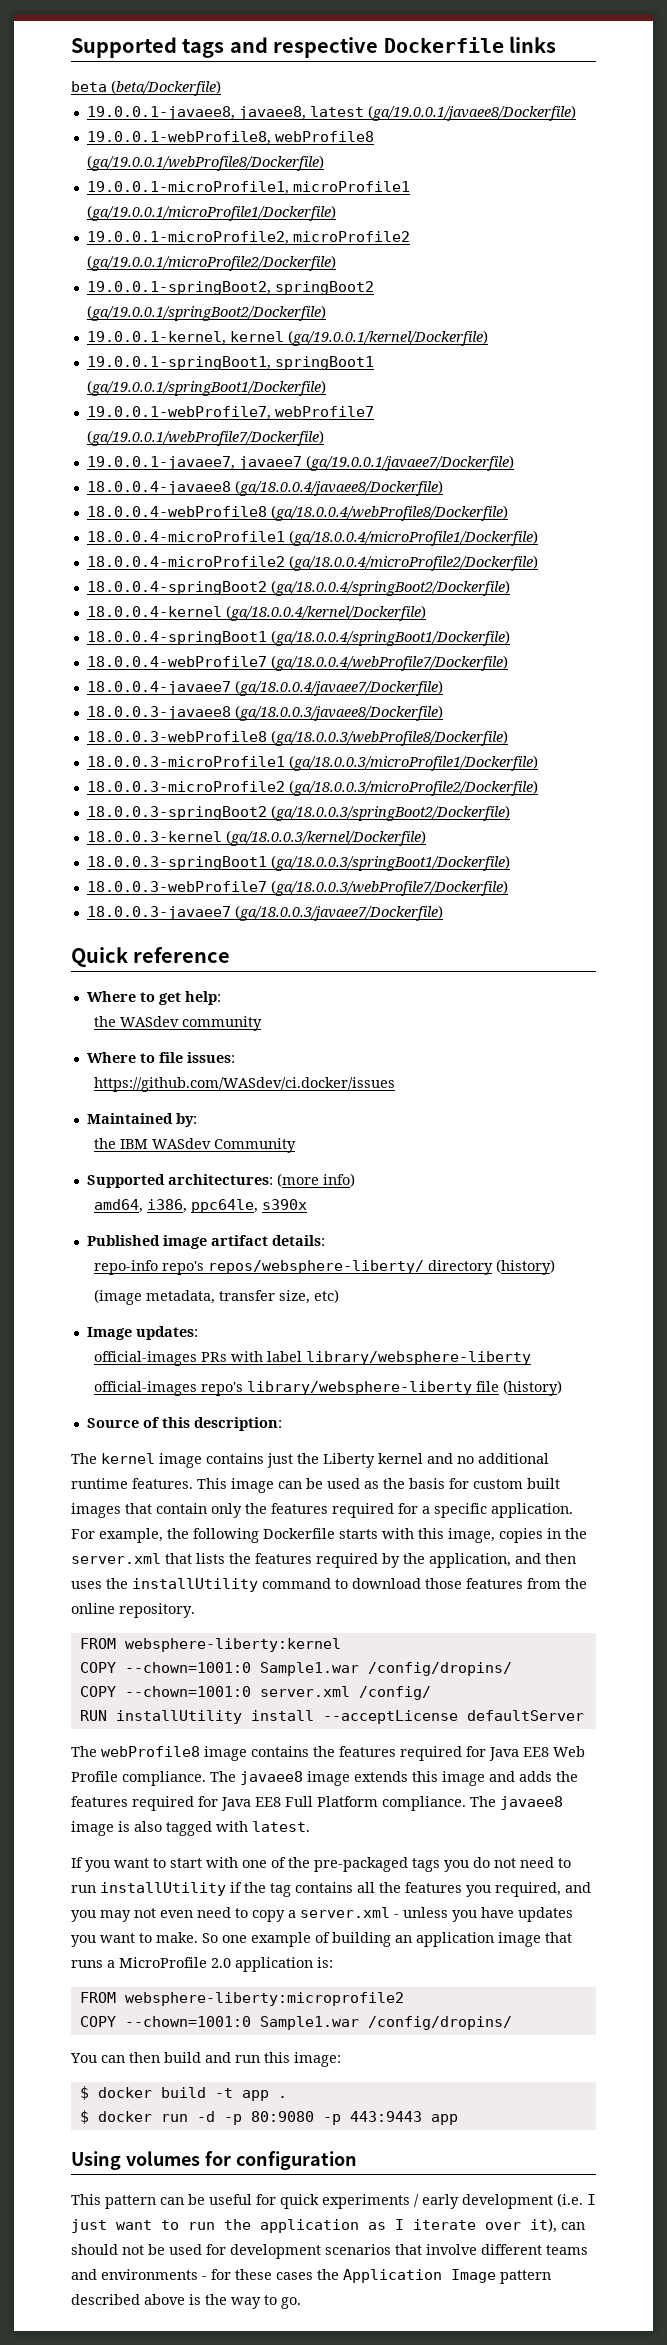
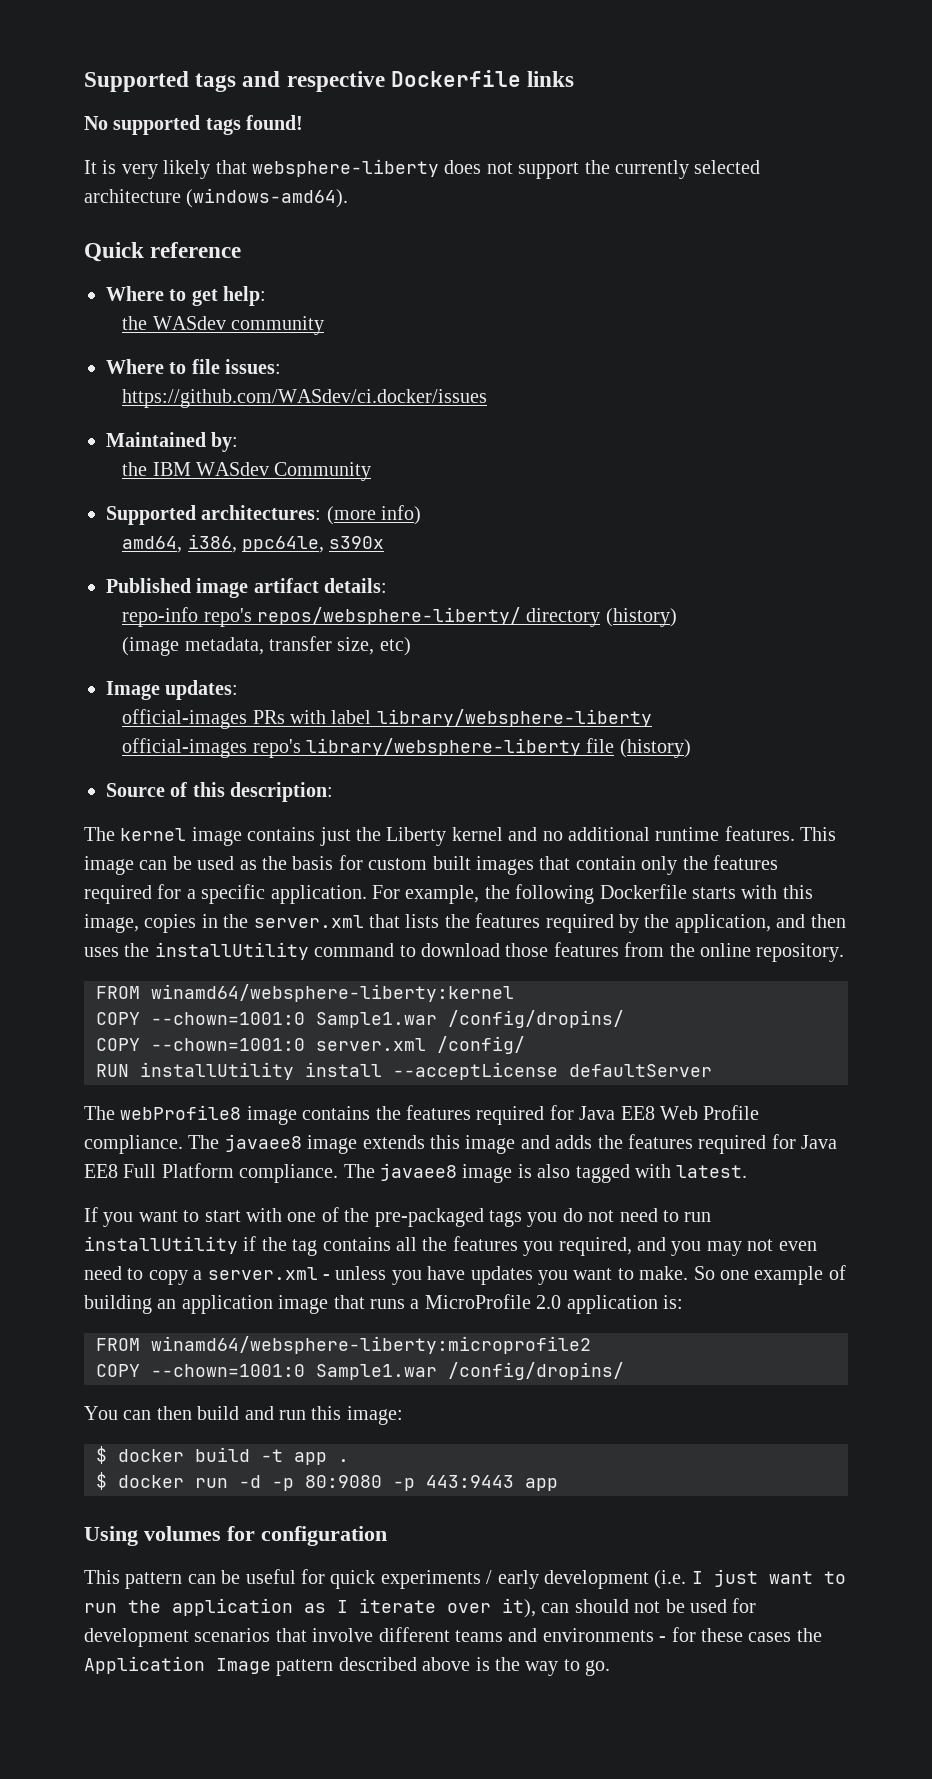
[71,80,221,96] [86,105,576,121] [86,131,374,145] [86,155,324,171] [86,181,410,195] [86,205,336,221] [86,231,410,245] [86,255,336,271] [86,281,374,295] [86,305,326,321] [86,330,488,346] [86,356,374,370] [86,380,326,396] [86,406,374,420] [86,430,324,446] [86,455,514,471] [86,480,443,496] [86,505,508,521] [86,530,538,546] [86,555,538,571] [86,580,510,596] [86,605,426,621] [86,630,510,646] [86,655,508,671] [86,680,443,696] [86,705,443,721] [86,730,508,746] [86,755,538,771] [86,780,538,796] [86,805,510,821] [86,830,426,846] [86,855,510,871] [86,880,508,896] [86,905,443,921] beta (beta/Dockerfile) // 19.0.0.1-javaee8, javaee8, latest (ga/19.0.0.1/javaee8/Dockerfile) // 19.0.0.1-webProfile8, webProfile8 (ga/19.0.0.1/webProfile8/Dockerfile) // 19.0.0.1-microProfile1, microProfile1 (ga/19.0.0.1/microProfile1/Dockerfile) // 19.0.0.1-microProfile2, microProfile2 (ga/19.0.0.1/microProfile2/Dockerfile) // 19.0.0.1-springBoot2, springBoot2 (ga/19.0.0.1/springBoot2/Dockerfile) // 19.0.0.1-kernel, kernel (ga/19.0.0.1/kernel/Dockerfile) // 19.0.0.1-springBoot1, springBoot1 (ga/19.0.0.1/springBoot1/Dockerfile) // 19.0.0.1-webProfile7, webProfile7 (ga/19.0.0.1/webProfile7/Dockerfile) // 19.0.0.1-javaee7, javaee7 (ga/19.0.0.1/javaee7/Dockerfile) // 18.0.0.4-javaee8 (ga/18.0.0.4/javaee8/Dockerfile) // 18.0.0.4-webProfile8 (ga/18.0.0.4/webProfile8/Dockerfile) // 18.0.0.4-microProfile1 (ga/18.0.0.4/microProfile1/Dockerfile) // 18.0.0.4-microProfile2 (ga/18.0.0.4/microProfile2/Dockerfile) // 18.0.0.4-springBoot2 (ga/18.0.0.4/springBoot2/Dockerfile) // 18.0.0.4-kernel (ga/18.0.0.4/kernel/Dockerfile) // 18.0.0.4-springBoot1 (ga/18.0.0.4/springBoot1/Dockerfile) // 18.0.0.4-webProfile7 (ga/18.0.0.4/webProfile7/Dockerfile) // 18.0.0.4-javaee7 (ga/18.0.0.4/javaee7/Dockerfile) // 18.0.0.3-javaee8 (ga/18.0.0.3/javaee8/Dockerfile) // 18.0.0.3-webProfile8 (ga/18.0.0.3/webProfile8/Dockerfile) // 18.0.0.3-microProfile1 (ga/18.0.0.3/microProfile1/Dockerfile) // 18.0.0.3-microProfile2 (ga/18.0.0.3/microProfile2/Dockerfile) // 18.0.0.3-springBoot2 (ga/18.0.0.3/springBoot2/Dockerfile) // 18.0.0.3-kernel (ga/18.0.0.3/kernel/Dockerfile) // 18.0.0.3-springBoot1 (ga/18.0.0.3/springBoot1/Dockerfile) // 18.0.0.3-webProfile7 (ga/18.0.0.3/webProfile7/Dockerfile) // 18.0.0.3-javaee7 (ga/18.0.0.3/javaee7/Dockerfile) -> [84,115,304,135] [84,159,761,179] [84,188,349,208] No supported tags found! // It is very likely that websphere-liberty does not support the currently selected architecture (windows-amd64).
[124,1638,341,1652] websphere-liberty:kernel -> [151,984,514,1002] winamd64/websphere-liberty:kernel
[124,1992,404,2006] websphere-liberty:microprofile2 -> [151,1336,591,1354] winamd64/websphere-liberty:microprofile2

